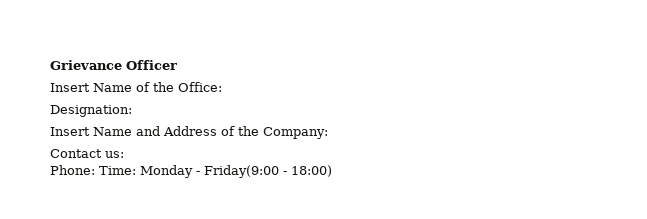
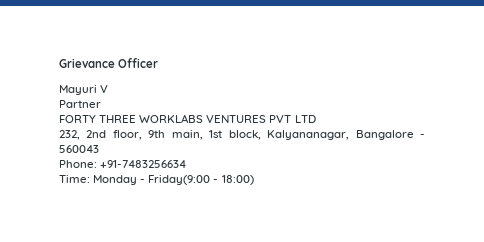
[50,82,222,92] [50,105,132,117] [50,126,328,139] [50,149,124,158] Insert Name of the Office: // Designation: // Insert Name and Address of the Company: // Contact us: -> [59,85,109,95] [59,100,101,108] [59,114,316,123] [59,130,425,140] [59,145,99,153] Mayuri V // Partner // FORTY THREE WORKLABS VENTURES PVT LTD // 232, 2nd floor, 9th main, 1st block, Kalyananagar, Bangalore - 560043
(95, 170) none -> [100,160,187,168] +91-7483256634 //

